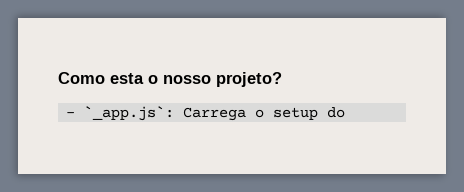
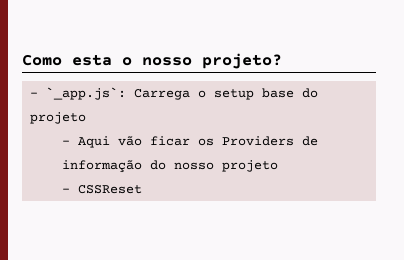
[326,107,345,118] do -> [262,88,319,98] [30,112,87,124] [62,136,319,148] [62,160,279,173] [62,185,143,194] base do projeto // - Aqui vão ficar os Providers de informação do nosso projeto // - CSSReset

